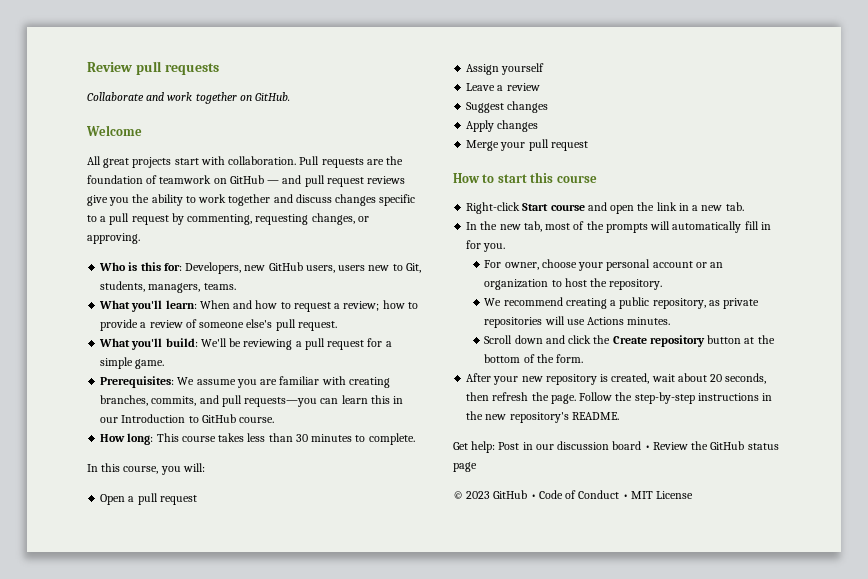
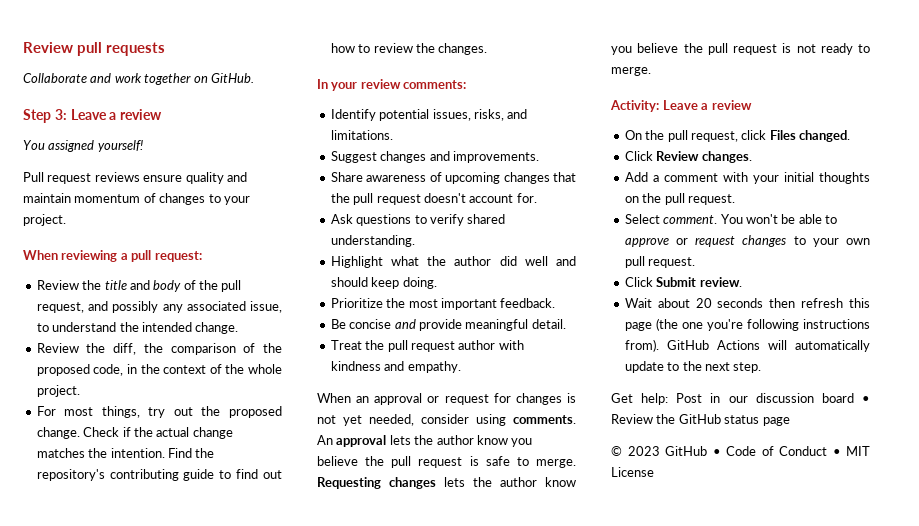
[86,125,142,136] [87,156,404,168] [87,175,406,187] [87,194,416,206] [87,213,369,225] [87,233,140,244] [99,262,421,274] [100,281,236,293] [99,300,418,312] [100,319,337,331] [99,338,392,350] [100,357,165,369] [100,376,390,388] [100,395,404,407] [100,414,275,423] [100,433,415,445] [87,463,205,475] [100,493,197,505] [466,63,545,75] [466,83,540,91] [466,101,549,113] [466,120,539,132] [466,139,588,151] [453,172,597,183] [466,202,744,214] [466,221,771,233] [466,240,506,252] [484,259,724,271] [484,278,663,290] [484,297,760,309] [484,316,671,328] [484,335,775,347] [484,354,584,363] [466,373,767,385] [466,392,773,404] [466,411,619,423] Welcome // All great projects start with collaboration. Pull requests are the foundation of teamwork on GitHub — and pull request reviews give you the ability to work together and discuss changes specific to a pull request by commenting, requesting changes, or approving. // Who is this for: Developers, new GitHub users, users new to Git, students, managers, teams. // What you'll learn: When and how to request a review; how to provide a review of someone else's pull request. // What you'll build: We'll be reviewing a pull request for a simple game. // Prerequisites: We assume you are familiar with creating branches, commits, and pull requests—you can learn this in our Introduction to GitHub course. // How long: This course takes less than 30 minutes to complete. // In this course, you will: // Open a pull request // Assign yourself // Leave a review // Suggest changes // Apply changes // Merge your pull request // How to start this course // Right-click Start course and open the link in a new tab. // In the new tab, most of the prompts will automatically fill in for you. // For owner, choose your personal account or an organization to host the repository. // We recommend creating a public repository, as private repositories will use Actions minutes. // Scroll down and click the Create repository button at the bottom of the form. // After your new repository is created, wait about 20 seconds, then refresh the page. Follow the step-by-step instructions in the new repository's README. -> [23,109,163,123] [23,140,143,152] [23,172,247,184] [23,193,250,205] [23,214,66,226] [23,250,202,262] [36,280,242,292] [36,301,282,313] [36,322,239,334] [36,343,282,355] [36,364,282,376] [36,385,80,397] [36,406,282,418] [36,427,233,439] [36,448,215,458] [36,469,282,481] [330,43,488,55] [317,79,467,91] [330,109,528,121] [330,130,393,140] [330,151,539,163] [330,172,576,184] [330,193,537,205] [330,214,506,226] [330,235,415,247] [330,256,576,268] [330,277,437,289] [330,298,556,310] [330,319,566,331] [330,340,524,352] [330,361,461,373] [317,393,576,405] [317,414,576,426] [317,435,533,447] [317,456,576,468] [317,477,576,489] [611,43,870,55] [611,67,651,76] [610,100,752,112] [624,130,850,142] [624,151,752,163] [624,172,870,184] [624,193,735,205] [624,214,837,224] [624,235,870,247] [624,256,696,268] [624,277,742,287] [624,298,870,308] [624,318,870,331] [624,339,870,352] [624,361,762,373] Step 3: Leave a review // You assigned yourself! // Pull request reviews ensure quality and maintain momentum of changes to your project. // When reviewing a pull request: // Review the title and body of the pull request, and possibly any associated issue, to understand the intended change. // Review the diff, the comparison of the proposed code, in the context of the whole project. // For most things, try out the proposed change. Check if the actual change matches the intention. Find the repository's contributing guide to find out how to review the changes. // In your review comments: // Identify potential issues, risks, and limitations. // Suggest changes and improvements. // Share awareness of upcoming changes that the pull request doesn't account for. // Ask questions to verify shared understanding. // Highlight what the author did well and should keep doing. // Prioritize the most important feedback. // Be concise and provide meaningful detail. // Treat the pull request author with kindness and empathy. // When an approval or request for changes is not yet needed, consider using comments. An approval lets the author know you believe the pull request is safe to merge. Requesting changes lets the author know you believe the pull request is not ready to merge. // Activity: Leave a review // On the pull request, click Files changed. // Click Review changes. // Add a comment with your initial thoughts on the pull request. // Select comment. You won't be able to approve or request changes to your own pull request. // Click Submit review. // Wait about 20 seconds then refresh this page (the one you're following instructions from). GitHub Actions will automatically update to the next step.

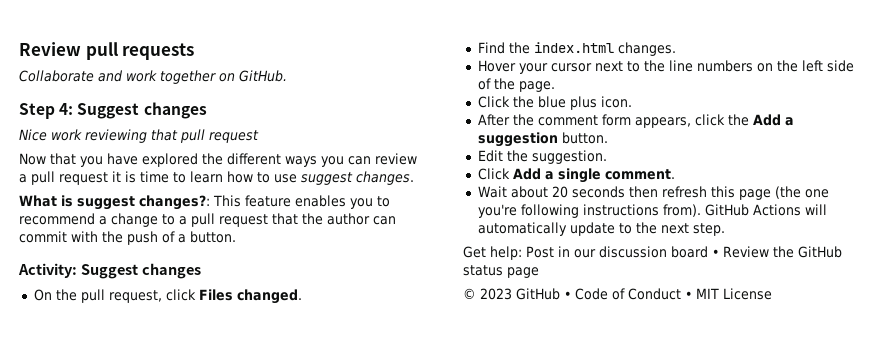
[54,109,163,120] [23,140,143,152] [23,172,247,184] [23,193,250,205] [23,214,66,226] [23,250,202,262] [36,280,242,292] [36,301,282,313] [36,322,239,334] [36,343,282,355] [36,364,282,376] [36,385,80,397] [36,406,282,418] [36,427,233,439] [36,448,215,458] [36,469,282,481] [330,43,488,55] [317,79,467,91] [330,109,528,121] [330,130,393,140] [330,151,539,163] [330,172,576,184] [330,193,537,205] [330,214,506,226] [330,235,415,247] [330,256,576,268] [330,277,437,289] [330,298,556,310] [330,319,566,331] [330,340,524,352] [330,361,461,373] [317,393,576,405] [317,414,576,426] [317,435,533,447] [317,456,576,468] [317,477,576,489] [611,43,870,55] [611,67,651,76] [610,100,752,112] 3: Leave a review // You assigned yourself! // Pull request reviews ensure quality and maintain momentum of changes to your project. // When reviewing a pull request: // Review the title and body of the pull request, and possibly any associated issue, to understand the intended change. // Review the diff, the comparison of the proposed code, in the context of the whole project. // For most things, try out the proposed change. Check if the actual change matches the intention. Find the repository's contributing guide to find out how to review the changes. // In your review comments: // Identify potential issues, risks, and limitations. // Suggest changes and improvements. // Share awareness of upcoming changes that the pull request doesn't account for. // Ask questions to verify shared understanding. // Highlight what the author did well and should keep doing. // Prioritize the most important feedback. // Be concise and provide meaningful detail. // Treat the pull request author with kindness and empathy. // When an approval or request for changes is not yet needed, consider using comments. An approval lets the author know you believe the pull request is safe to merge. Requesting changes lets the author know you believe the pull request is not ready to merge. // Activity: Leave a review -> [59,102,207,119] [19,129,259,143] [19,153,417,167] [19,171,414,185] [19,195,390,210] [19,213,396,227] [19,231,236,245] [18,263,201,279] 4: Suggest changes // Nice work reviewing that pull request // Now that you have explored the different ways you can review a pull request it is time to learn how to use suggest changes. // What is suggest changes?: This feature enables you to recommend a change to a pull request that the author can commit with the push of a button. // Activity: Suggest changes
[624,151,752,163] [624,172,870,184] [624,193,735,205] [624,214,837,224] [624,235,870,247] [624,256,696,268] [624,277,742,287] Click Review changes. // Add a comment with your initial thoughts on the pull request. // Select comment. You won't be able to approve or request changes to your own pull request. // Click Submit review. -> [477,42,676,56] [477,60,854,74] [477,78,555,92] [477,96,632,110] [477,114,794,128] [477,132,608,147] [477,150,607,164] [477,168,675,183] Find the index.html changes. // Hover your cursor next to the line numbers on the left side of the page. // Click the blue plus icon. // After the comment form appears, click the Add a suggestion button. // Edit the suggestion. // Click Add a single comment.

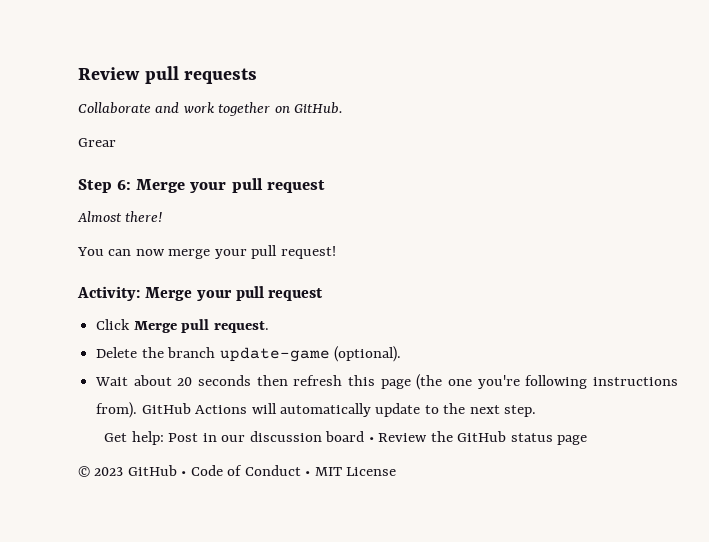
(287, 76) none -> [78,138,116,147] // Grear
[59,102,207,119] [19,129,259,143] [19,153,417,167] [19,171,414,185] [19,195,390,210] [19,213,396,227] [19,231,236,245] [18,263,201,279] [33,289,302,304] [477,42,676,56] [477,60,854,74] [477,78,555,92] [477,96,632,110] [477,114,794,128] [477,132,608,147] [477,150,607,164] [477,168,675,183] 4: Suggest changes // Nice work reviewing that pull request // Now that you have explored the different ways you can review a pull request it is time to learn how to use suggest changes. // What is suggest changes?: This feature enables you to recommend a change to a pull request that the author can commit with the push of a button. // Activity: Suggest changes // On the pull request, click Files changed. // Find the index.html changes. // Hover your cursor next to the line numbers on the left side of the page. // Click the blue plus icon. // After the comment form appears, click the Add a suggestion button. // Edit the suggestion. // Click Add a single comment. -> [117,178,325,193] [77,211,163,222] [77,245,336,259] [77,286,324,301] [96,319,269,333] [96,346,401,362] 6: Merge your pull request // Almost there! // You can now merge your pull request! // Activity: Merge your pull request // Click Merge pull request. // Delete the branch update-game (optional).

